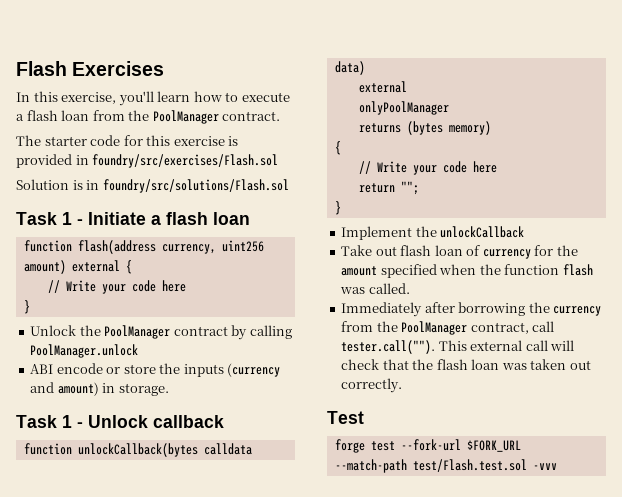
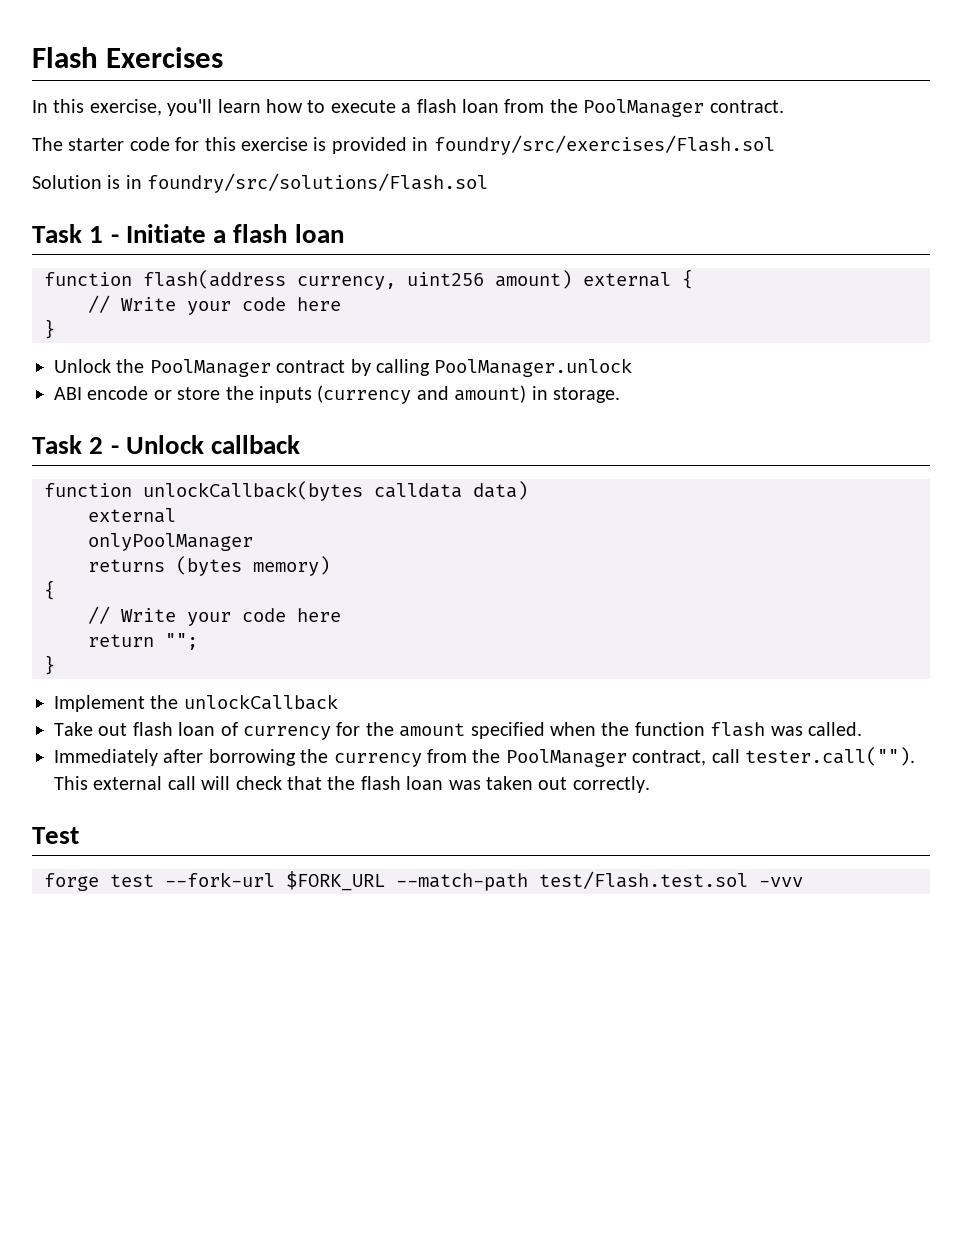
[62,415,72,428] 1 -> [89,437,104,454] 2

